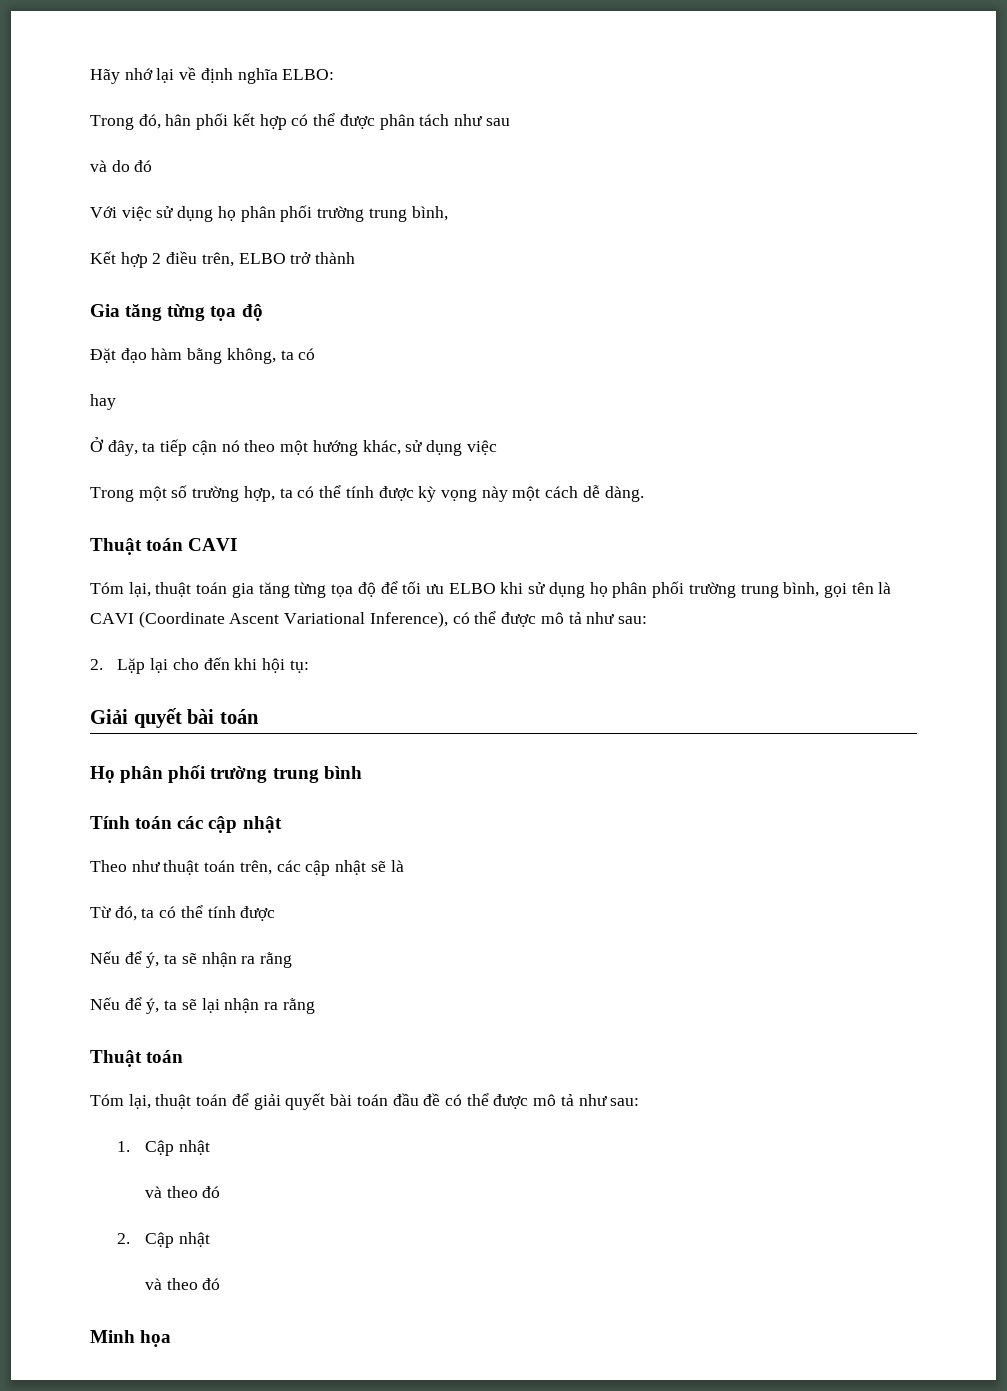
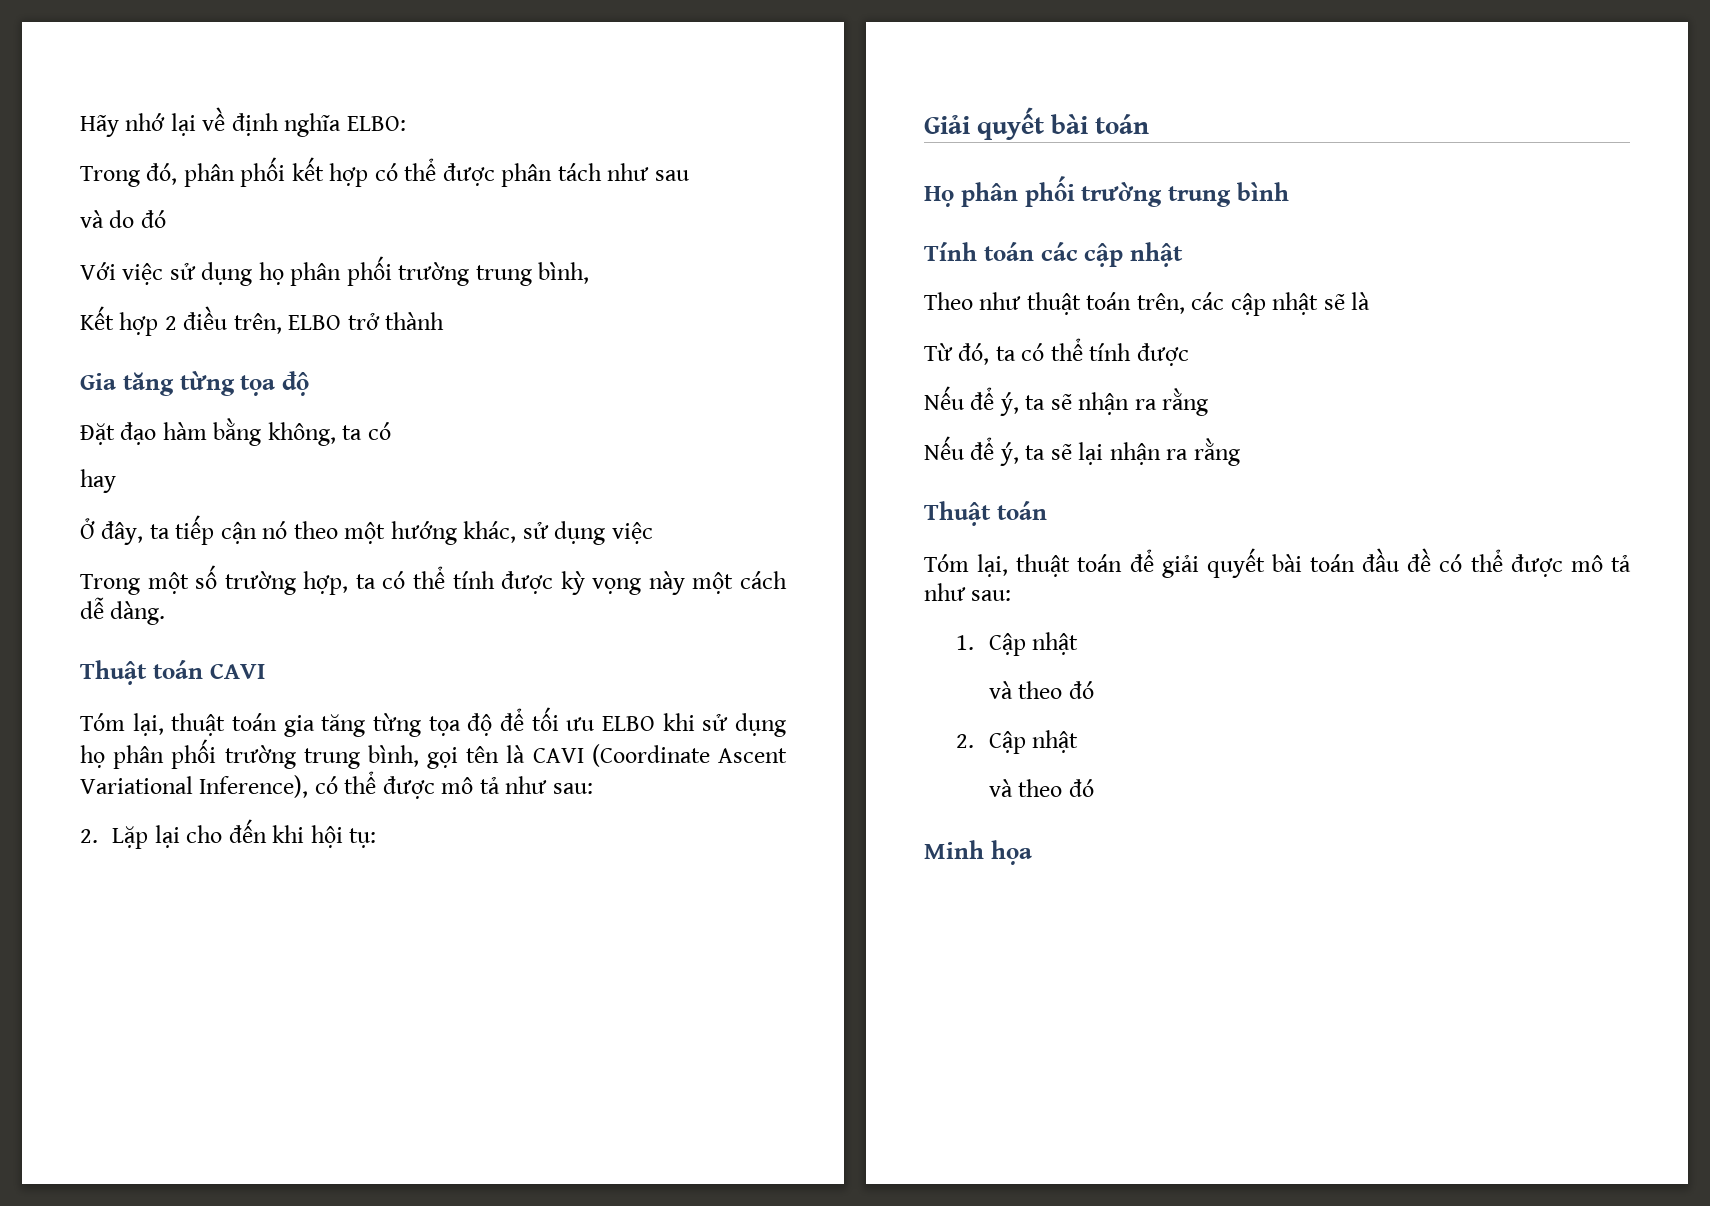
[165,114,192,126] hân -> [183,163,235,187] phân

